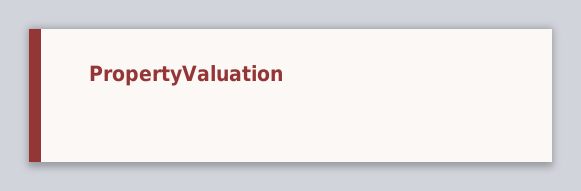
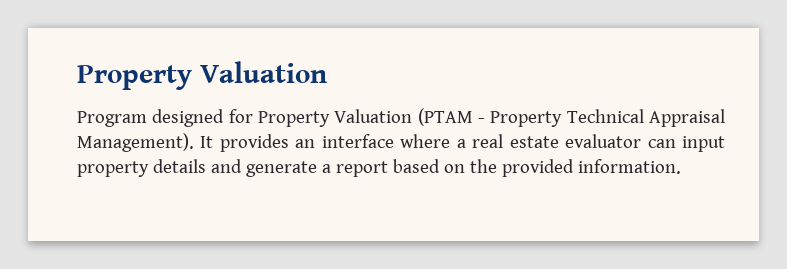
[89,65,283,86] PropertyValuation -> [77,61,327,90] [77,108,725,127] [77,133,725,152] [77,159,681,177] Property Valuation // Program designed for Property Valuation (PTAM - Property Technical Appraisal Management). It provides an interface where a real estate evaluator can input property details and generate a report based on the provided information.

